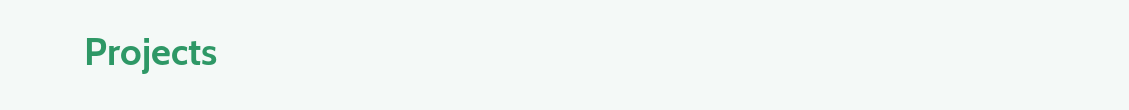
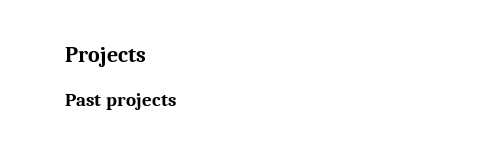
(217, 56) none -> [65,93,176,110] // Past projects

